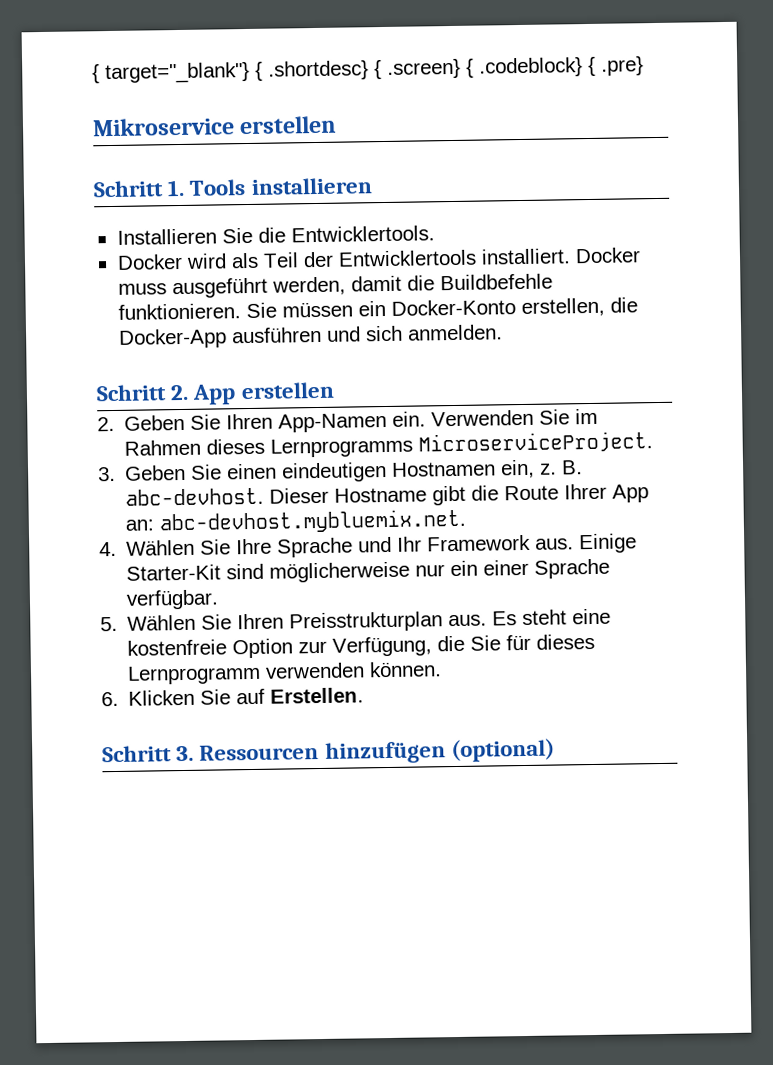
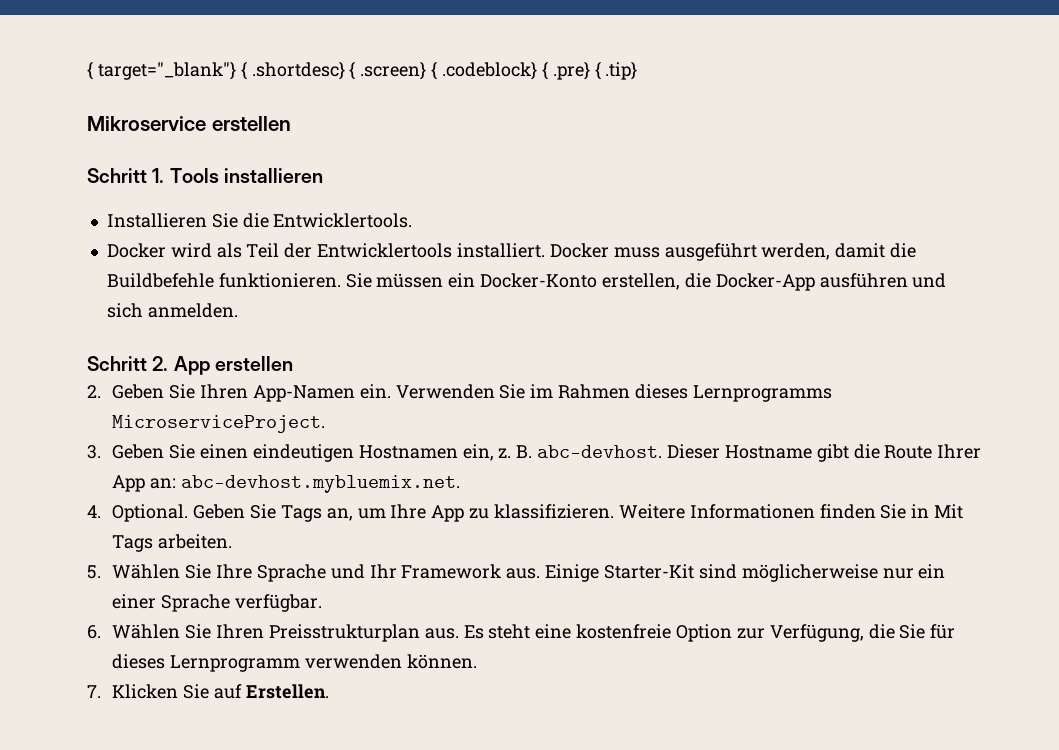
(644, 66) none -> [594,61,638,80] { .tip}
(117, 549) none -> [112,504,964,522] [112,534,233,552] [87,565,101,579] Optional. Geben Sie Tags an, um Ihre App zu klassifizieren. Weitere Informationen finden Sie in Mit Tags arbeiten. // 5.
[100,616,118,632] 5. -> [87,625,101,639] 6.
[101,691,119,707] 6. -> [87,685,101,698] 7.
[102,738,555,764] // Schritt 3. Ressourcen hinzufügen (optional) -> (329, 691) none

